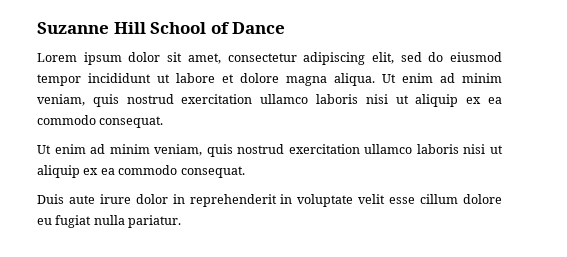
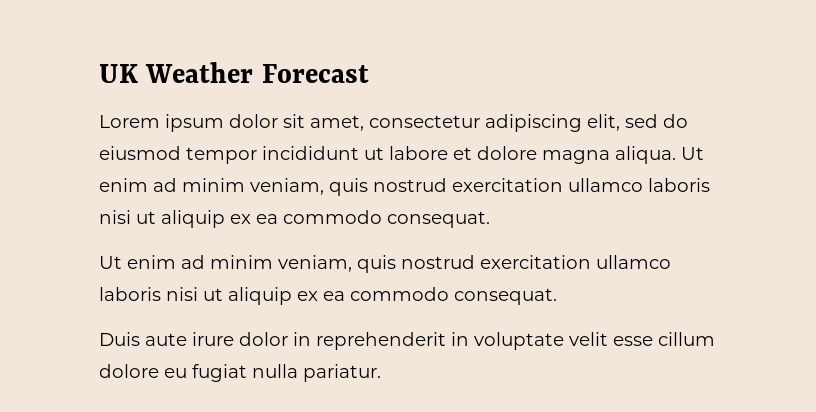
[37,22,286,34] Suzanne Hill School of Dance -> [99,62,369,83] UK Weather Forecast

